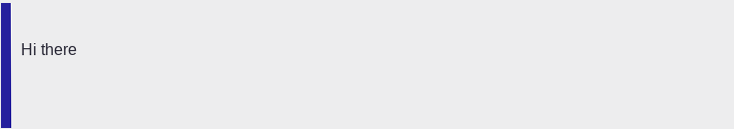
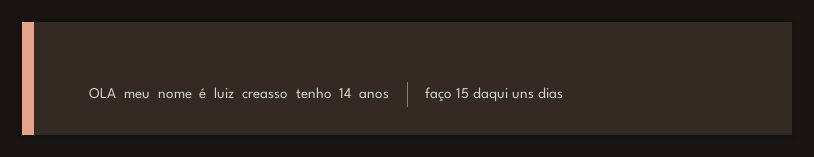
[20,42,78,56] Hi there -> [89,87,564,102] OLA meu nome é luiz creasso tenho 14 anos faço 15 daqui uns dias

